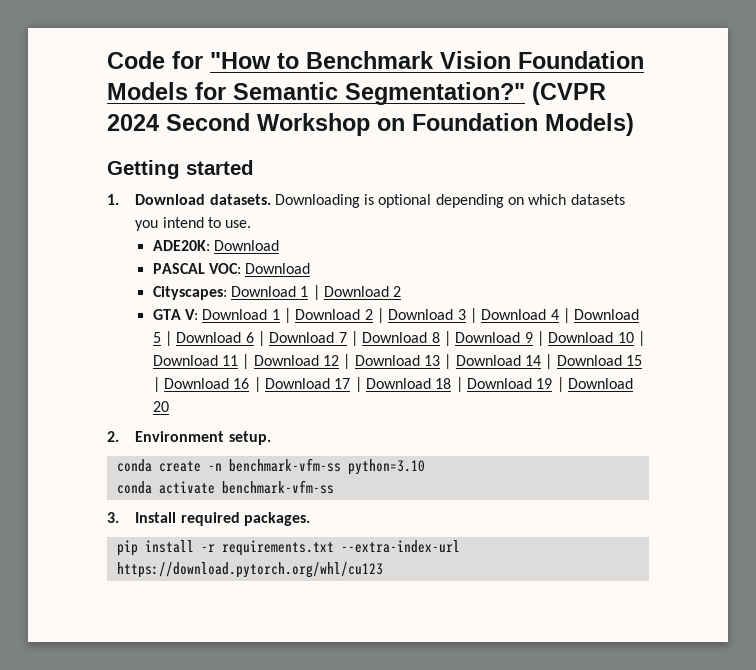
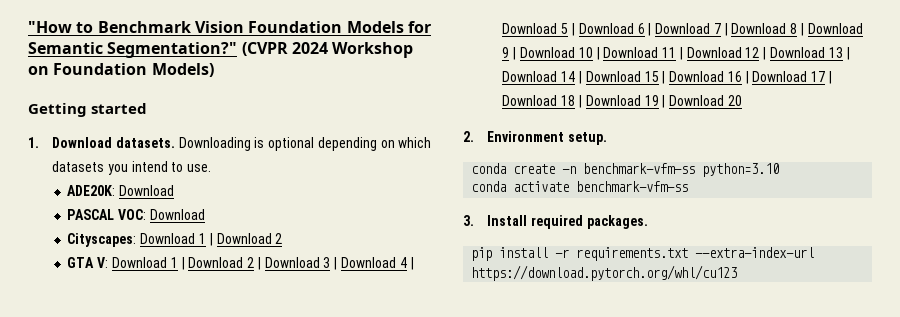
[107,51,203,69] Code for -> (28, 27) none
[166,113,250,131] Second -> (328, 48) none

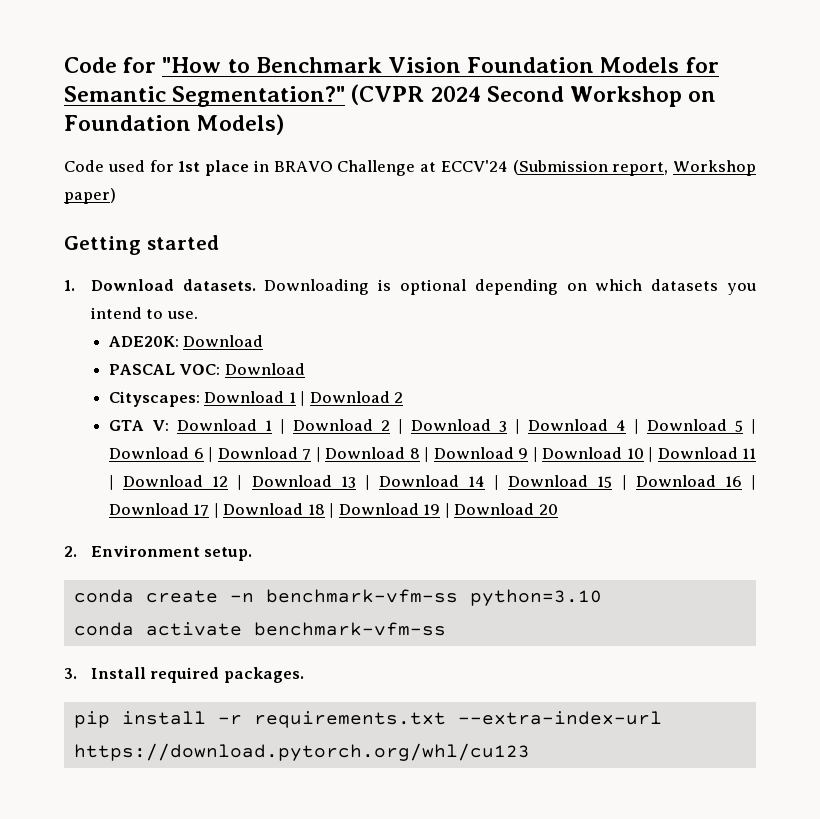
(28, 27) none -> [64,57,157,73] Code for
(328, 48) none -> [486,86,564,102] Second
(214, 70) none -> [64,160,756,176] [64,188,116,204] // Code used for 1st place in BRAVO Challenge at ECCV'24 (Submission report, Workshop paper)

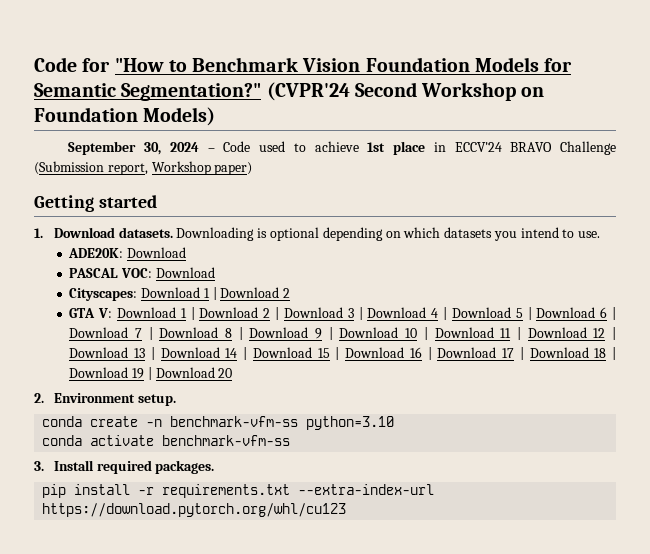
[351,84,481,105] (CVPR 2024 -> [266,82,350,101] (CVPR'24
[64,160,174,172] Code used for -> [68,141,359,155] September 30, 2024 – Code used to achieve
(269, 166) none -> [454,142,502,152] ECCV'24
[420,160,508,172] at ECCV'24 -> (616, 148) none

